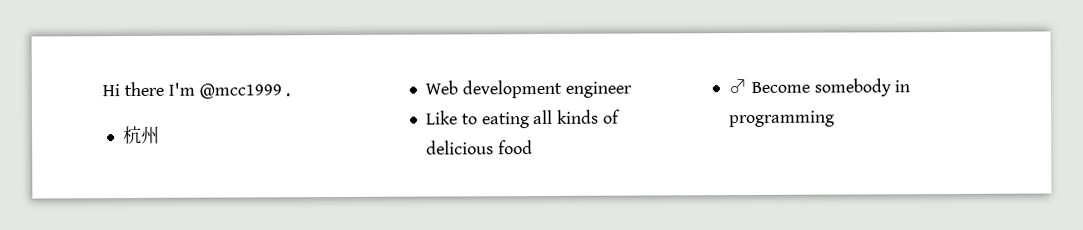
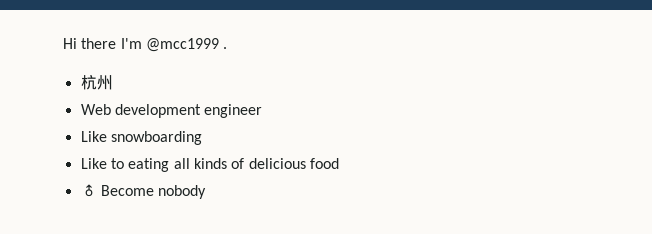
(632, 89) none -> [80,131,202,145] // Like snowboarding
[813,78,911,97] [727,110,835,128] somebody in programming -> [158,185,207,199] nobody

